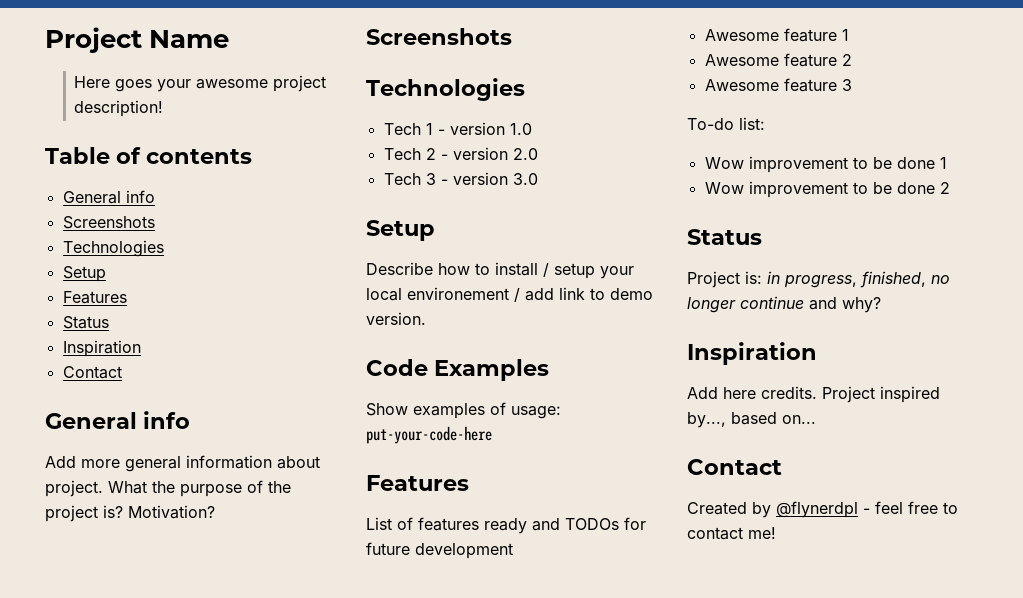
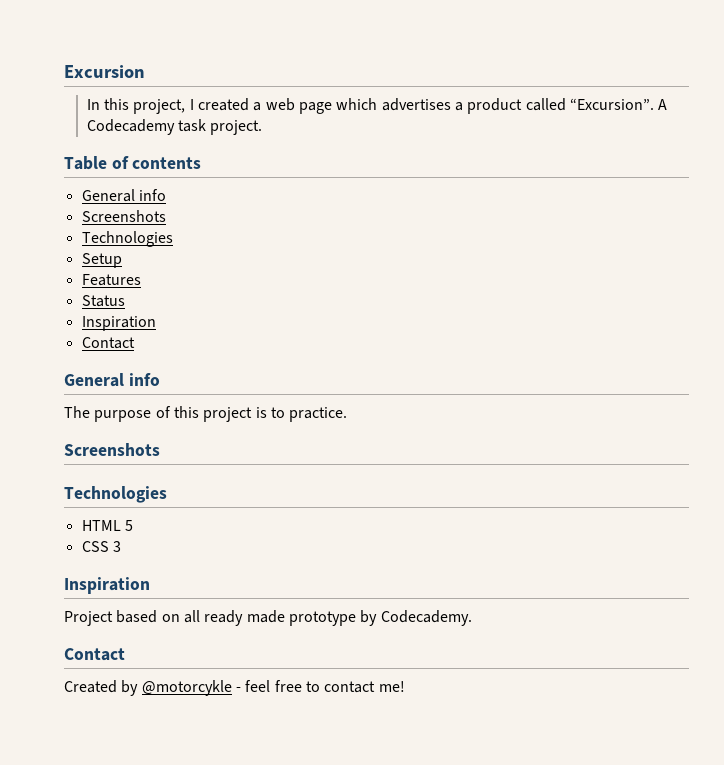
[45,27,230,53] [74,75,327,92] [74,100,164,117] Project Name // Here goes your awesome project description! -> [64,65,145,78] [86,98,668,114] [86,119,263,135] Excursion // In this project, I created a web page which advertises a product called “Excursion”. A Codecademy task project.
[45,455,320,472] [45,480,291,497] [45,505,215,522] [366,28,512,45] [366,78,525,101] [383,122,532,135] [383,147,538,160] [383,172,538,185] [366,220,435,241] [366,262,634,279] [366,287,653,302] [366,312,426,325] [366,359,550,381] [366,402,561,419] [366,426,492,444] [366,475,469,491] [366,517,646,534] [366,542,513,559] [704,28,849,42] [704,53,852,67] [704,78,852,92] [687,117,765,130] [704,156,947,173] [704,181,950,198] [687,229,762,245] [687,271,950,288] [687,296,881,313] [687,342,817,365] [687,386,940,403] [687,412,816,428] Add more general information about project. What the purpose of the project is? Motivation? // Screenshots // Technologies // Tech 1 - version 1.0 // Tech 2 - version 2.0 // Tech 3 - version 3.0 // Setup // Describe how to install / setup your local environement / add link to demo version. // Code Examples // Show examples of usage: put-your-code-here // Features // List of features ready and TODOs for future development // Awesome feature 1 // Awesome feature 2 // Awesome feature 3 // To-do list: // Wow improvement to be done 1 // Wow improvement to be done 2 // Status // Project is: in progress, finished, no longer continue and why? // Inspiration // Add here credits. Project inspired by..., based on... -> [64,406,348,422] [64,443,160,456] [64,486,167,503] [81,520,133,531] [81,541,121,552] [64,577,150,594] [64,610,472,626] The purpose of this project is to practice. // Screenshots // Technologies // HTML 5 // CSS 3 // Inspiration // Project based on all ready made prototype by Codecademy.
[776,501,858,518] @flynerdpl -> [141,680,232,696] @motorcykle

